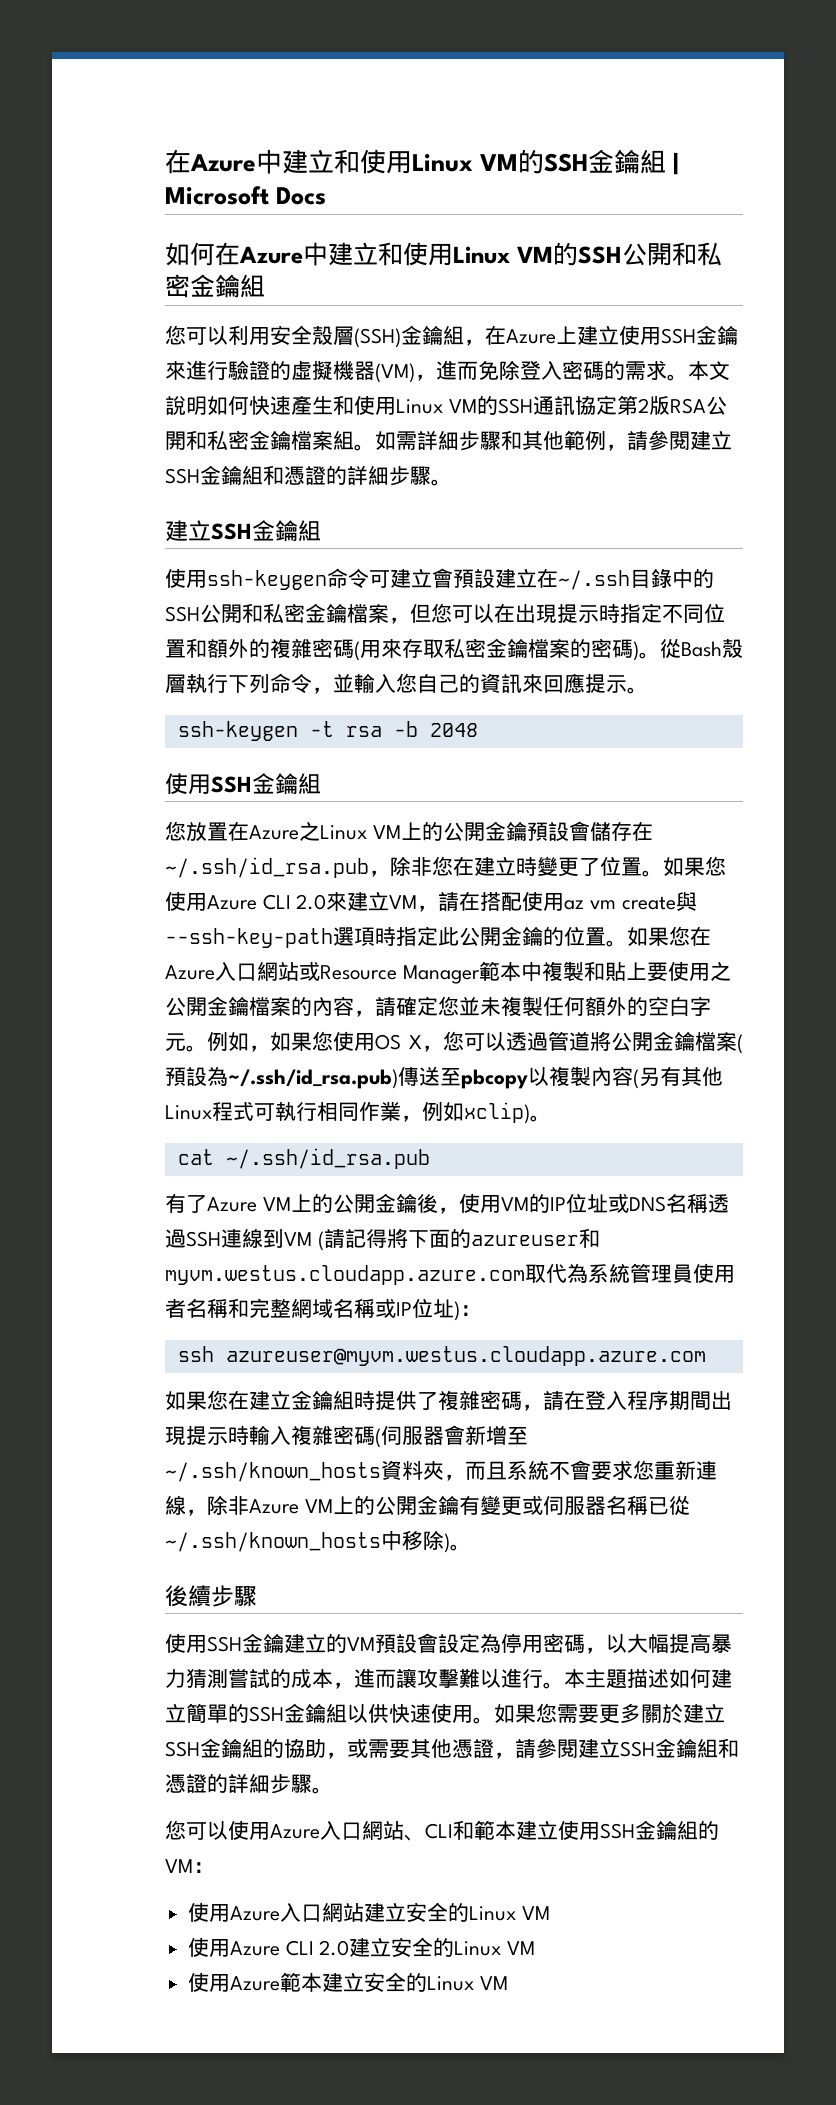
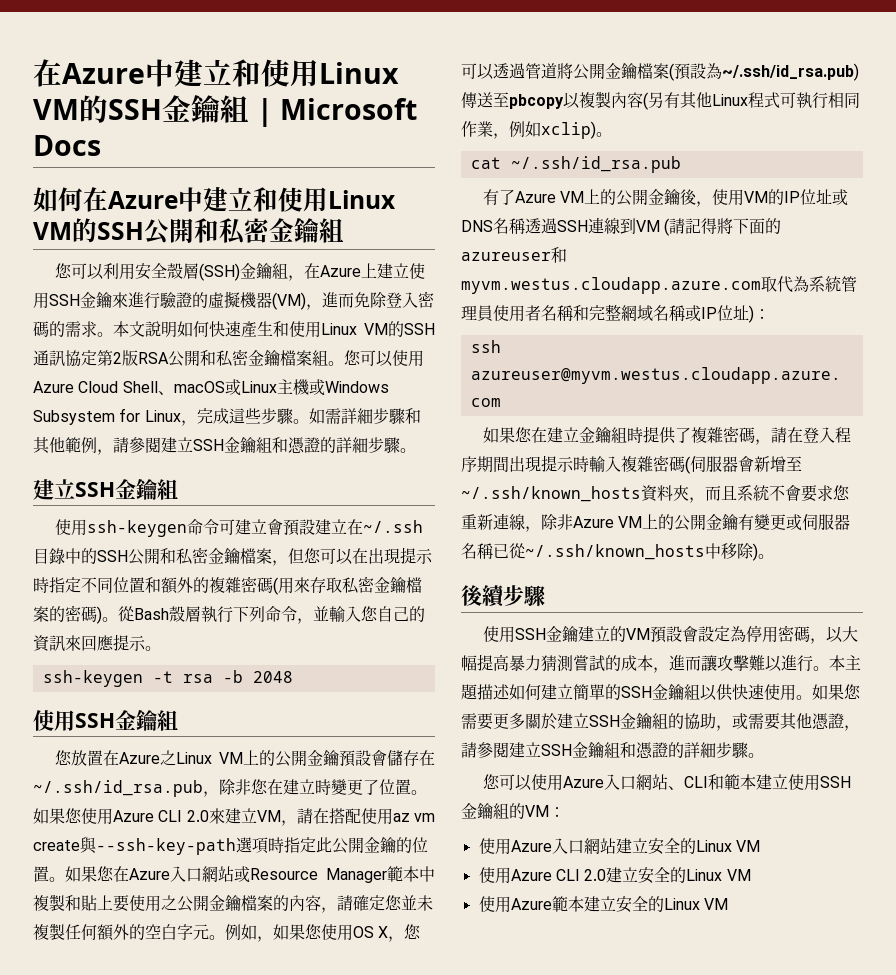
(375, 447) none -> [344,350,424,367] [33,379,389,396] [33,408,309,426] 您可以使用Azure Cloud Shell、macOS或Linux主機或Windows Subsystem for Linux，完成這些步驟。

